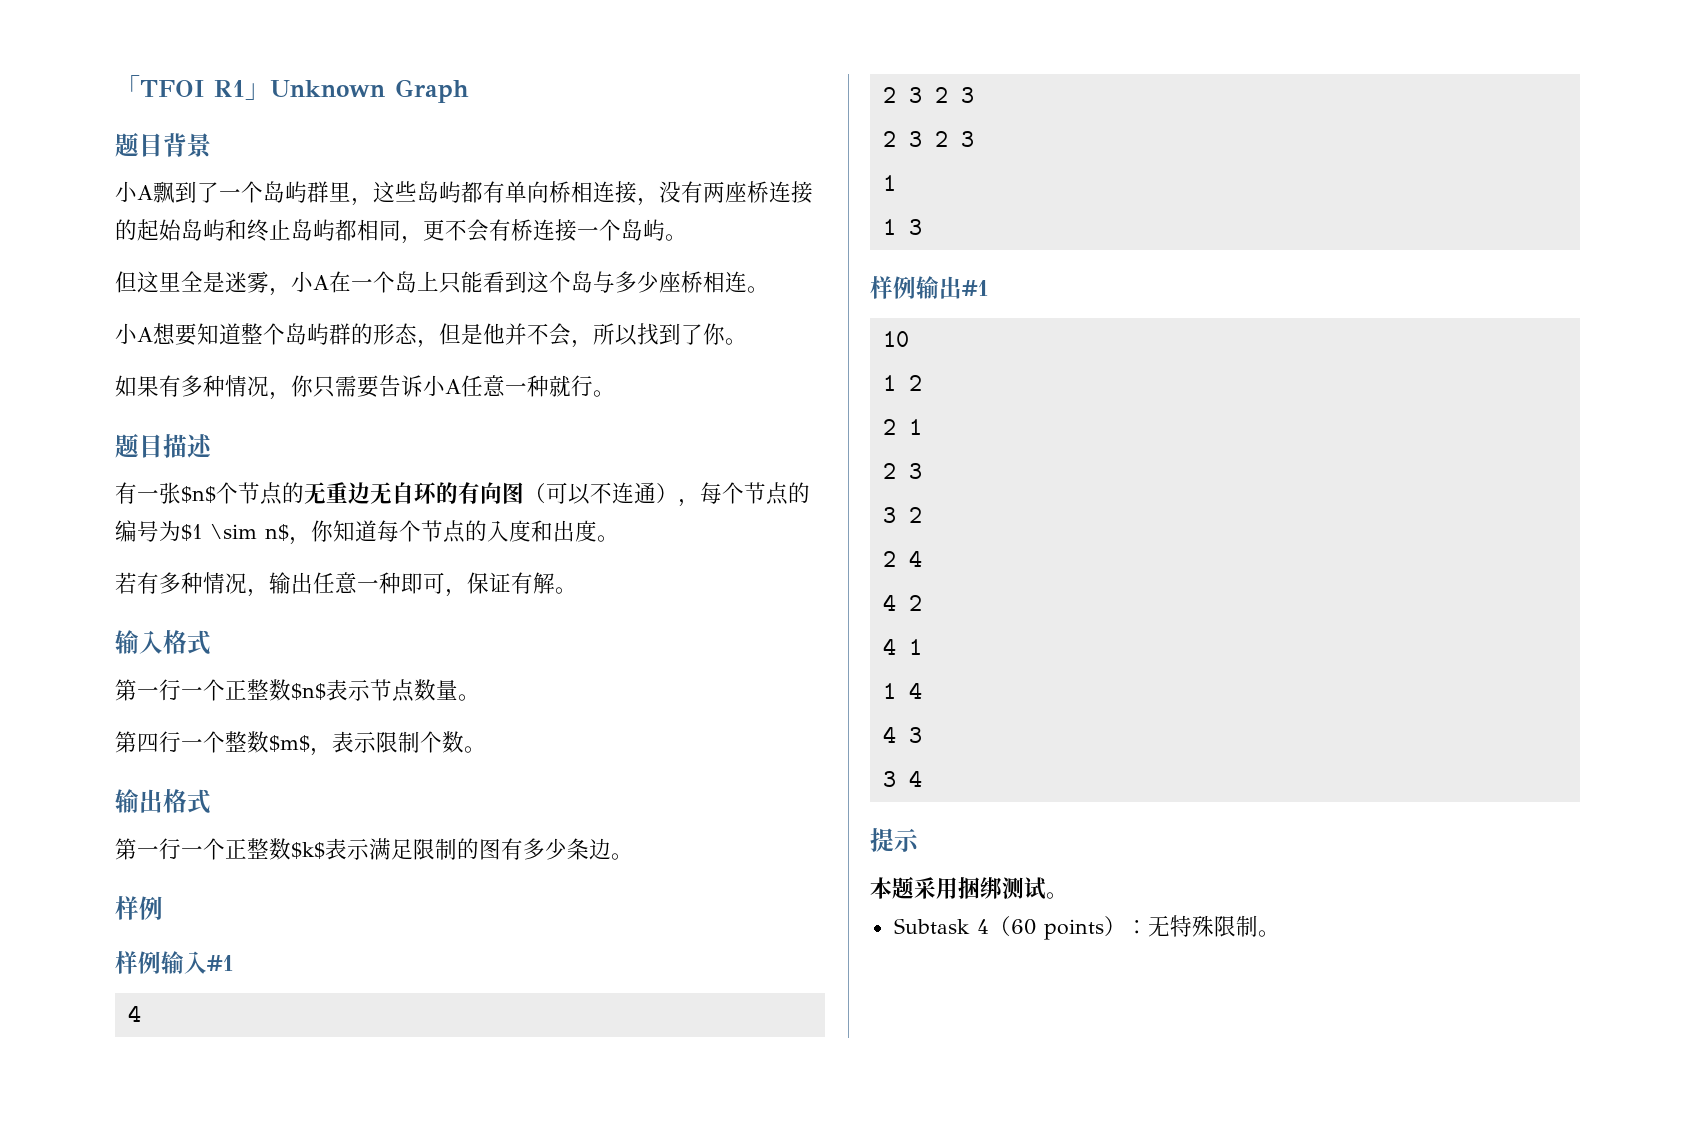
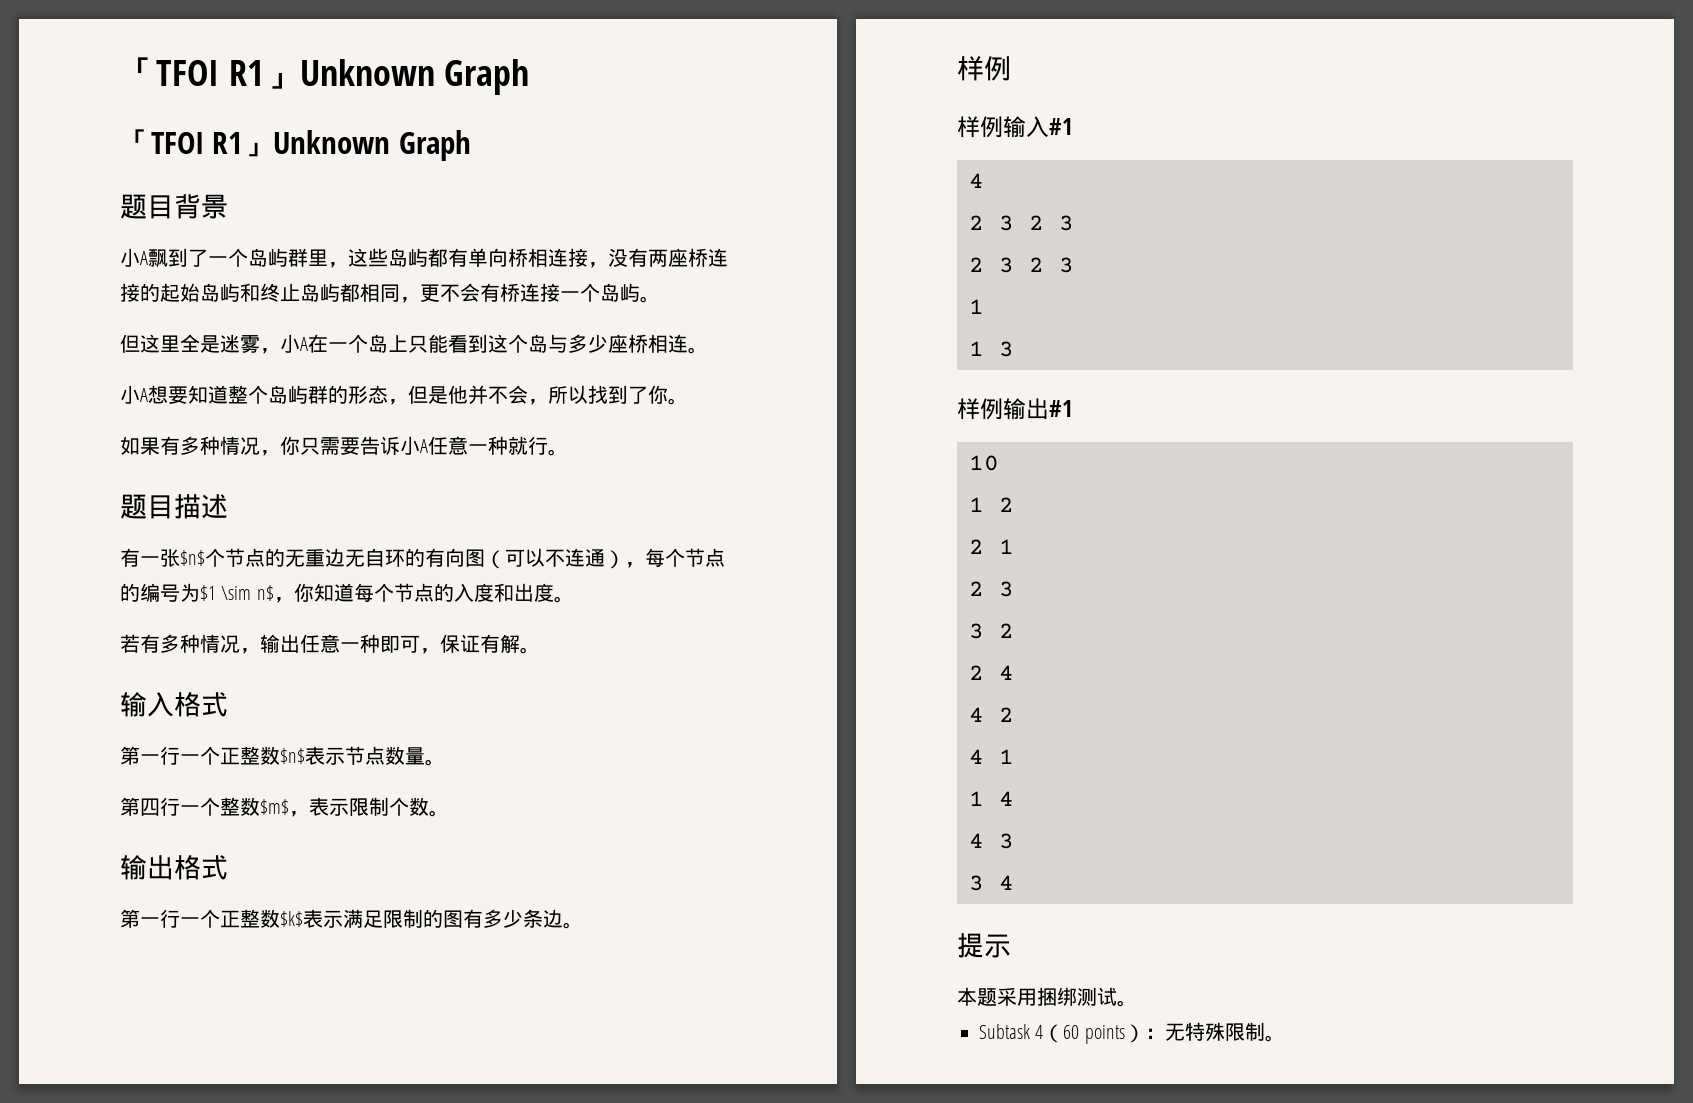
[115,75,469,103] 「TFOI R1」Unknown Graph -> [120,57,530,95] [120,129,471,161] 「TFOI R1」Unknown Graph // 「TFOI R1」Unknown Graph

